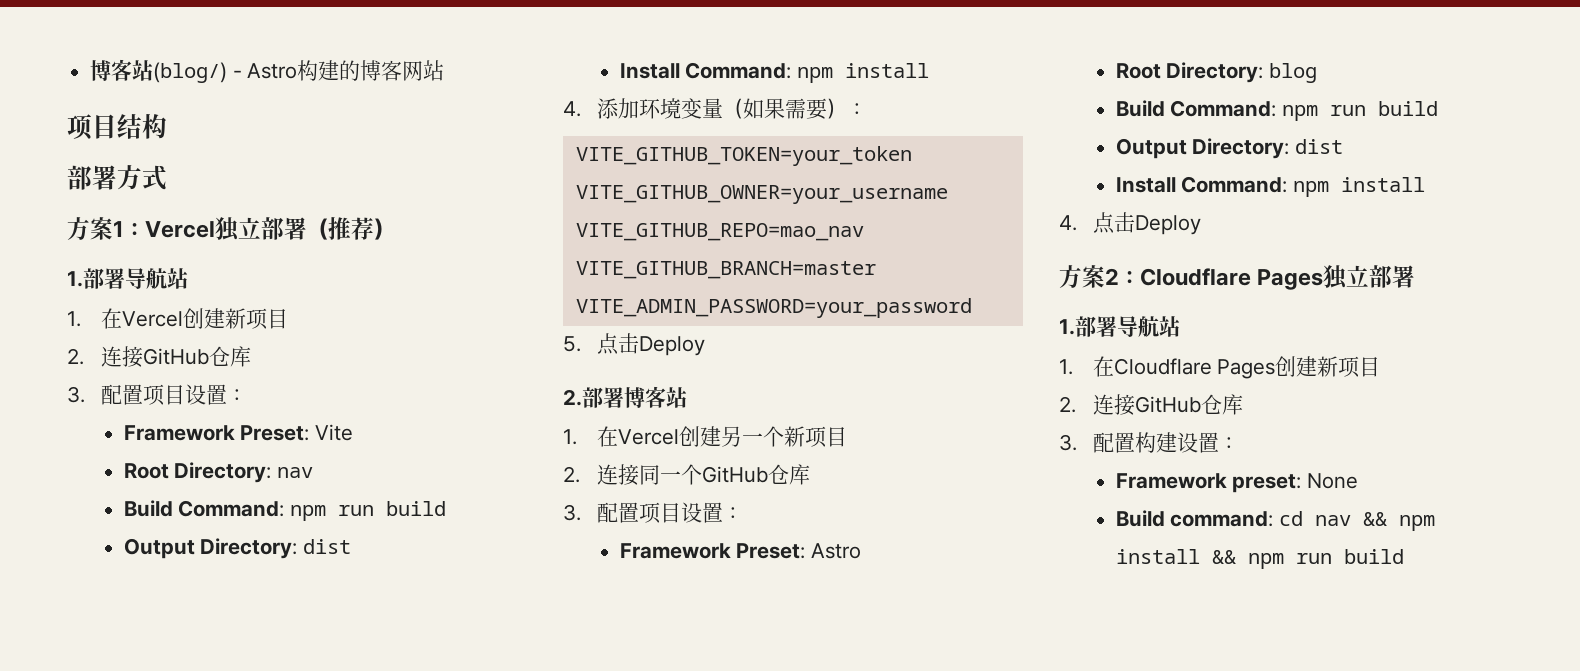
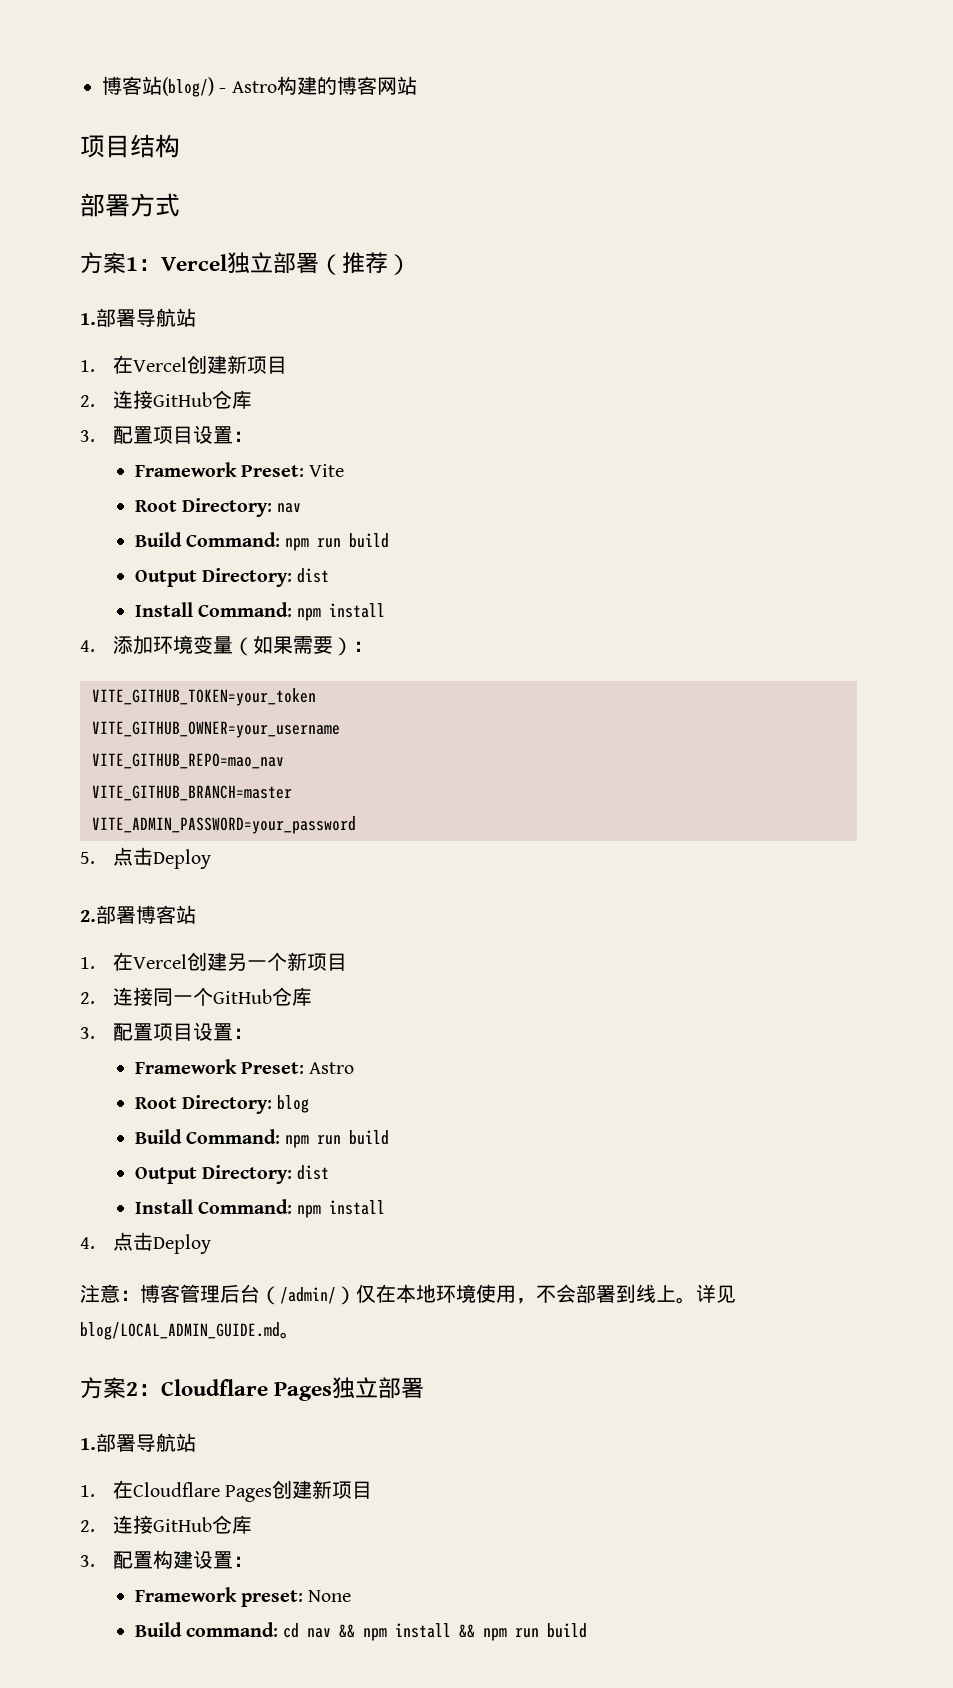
(1201, 225) none -> [80,1284,736,1305] [80,1322,300,1340] // 注意：博客管理后台（/admin/）仅在本地环境使用，不会部署到线上。详见blog/LOCAL_ADMIN_GUIDE.md。

